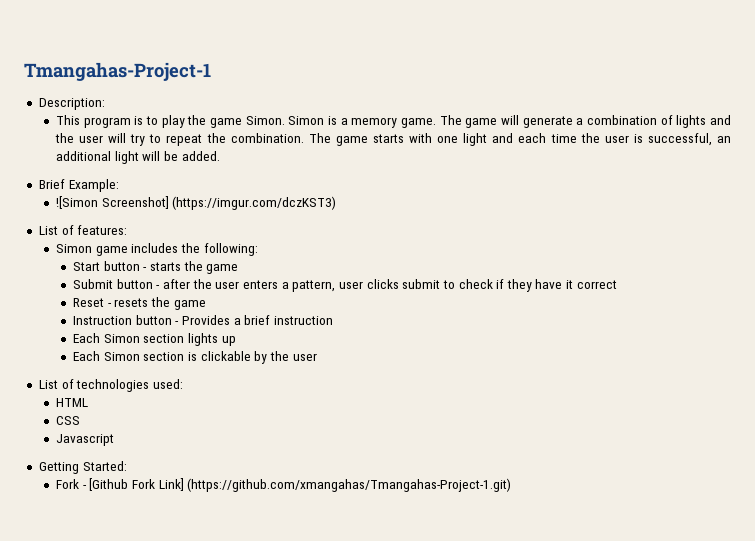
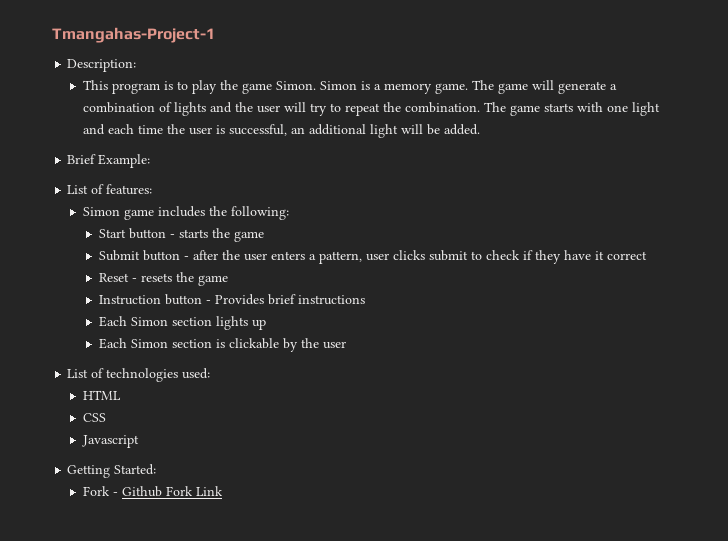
[55,196,337,210] // ![Simon Screenshot] (https://imgur.com/dczKST3) -> (151, 161) none
[233,315,334,325] a brief instruction -> [267,294,365,305] brief instructions
[89,478,512,492] [Github Fork Link] (https://github.com/xmangahas/Tmangahas-Project-1.git) -> [122,486,224,497] Github Fork Link

